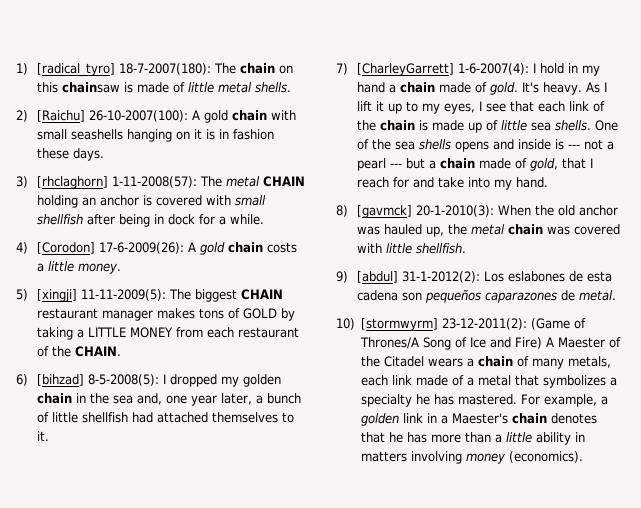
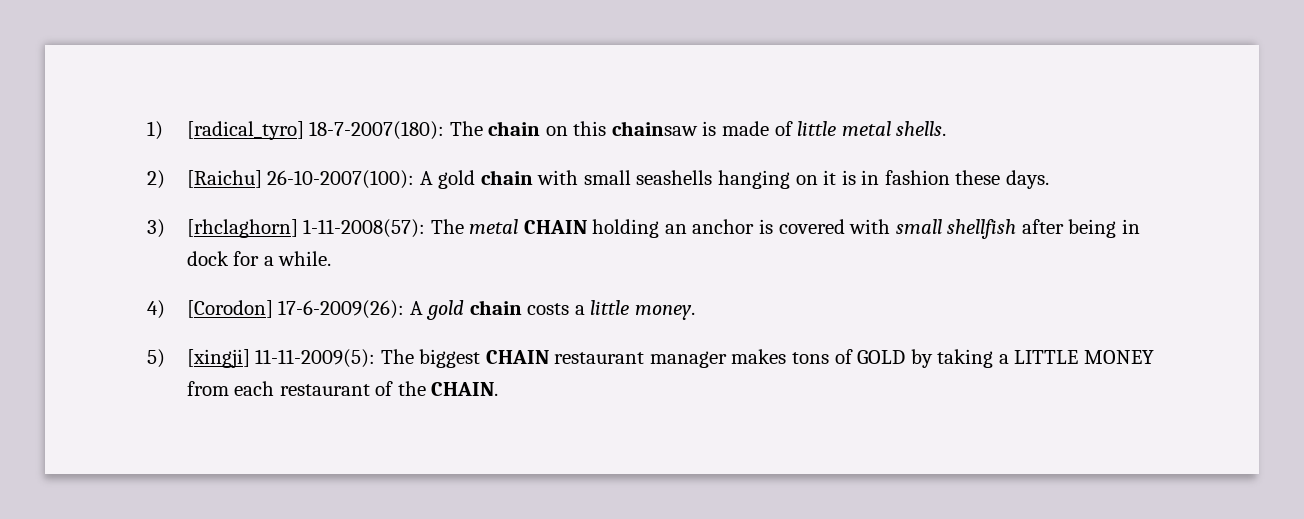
[16,374,281,387] [36,393,301,406] [36,412,294,423] [36,431,49,441] [336,63,600,76] [356,82,607,95] [356,101,605,114] [356,120,618,133] [356,139,614,152] [356,158,593,171] [356,177,548,190] [336,205,618,218] [356,224,620,237] [356,243,466,254] [336,271,612,283] [356,289,616,303] [336,318,587,331] [360,337,622,350] [361,356,612,369] [361,375,618,388] [361,394,609,407] [361,413,598,426] [361,432,586,445] [361,451,584,464] // 6) [bihzad] 8-5-2008(5): I dropped my golden chain in the sea and, one year later, a bunch of little shellfish had attached themselves to it. // 7) [CharleyGarrett] 1-6-2007(4): I hold in my hand a chain made of gold. It's heavy. As I lift it up to my eyes, I see that each link of the chain is made up of little sea shells. One of the sea shells opens and inside is --- not a pearl --- but a chain made of gold, that I reach for and take into my hand. // 8) [gavmck] 20-1-2010(3): When the old anchor was hauled up, the metal chain was covered with little shellfish. // 9) [abdul] 31-1-2012(2): Los eslabones de esta cadena son pequeños caparazones de metal. // 10) [stormwyrm] 23-12-2011(2): (Game of Thrones/A Song of Ice and Fire) A Maester of the Citadel wears a chain of many metals, each link made of a metal that symbolizes a specialty he has mastered. For example, a golden link in a Maester's chain denotes that he has more than a little ability in matters involving money (economics). -> (499, 389) none

